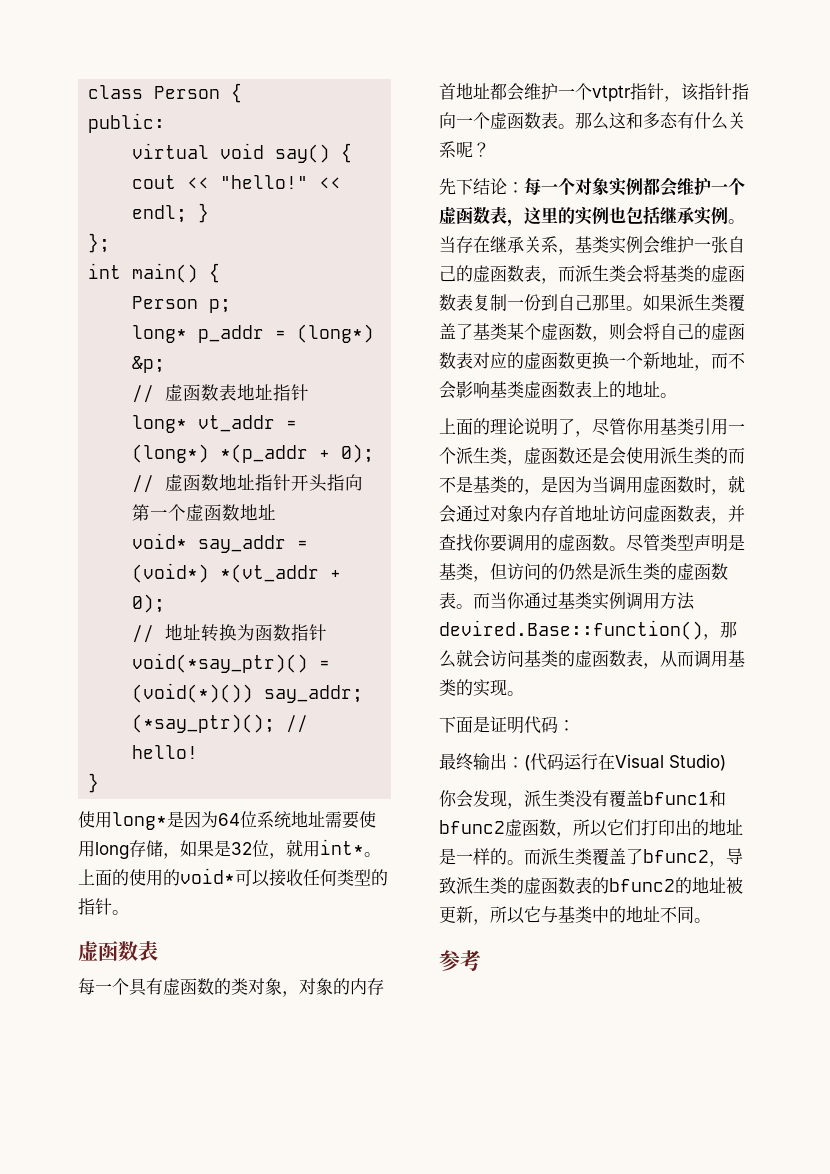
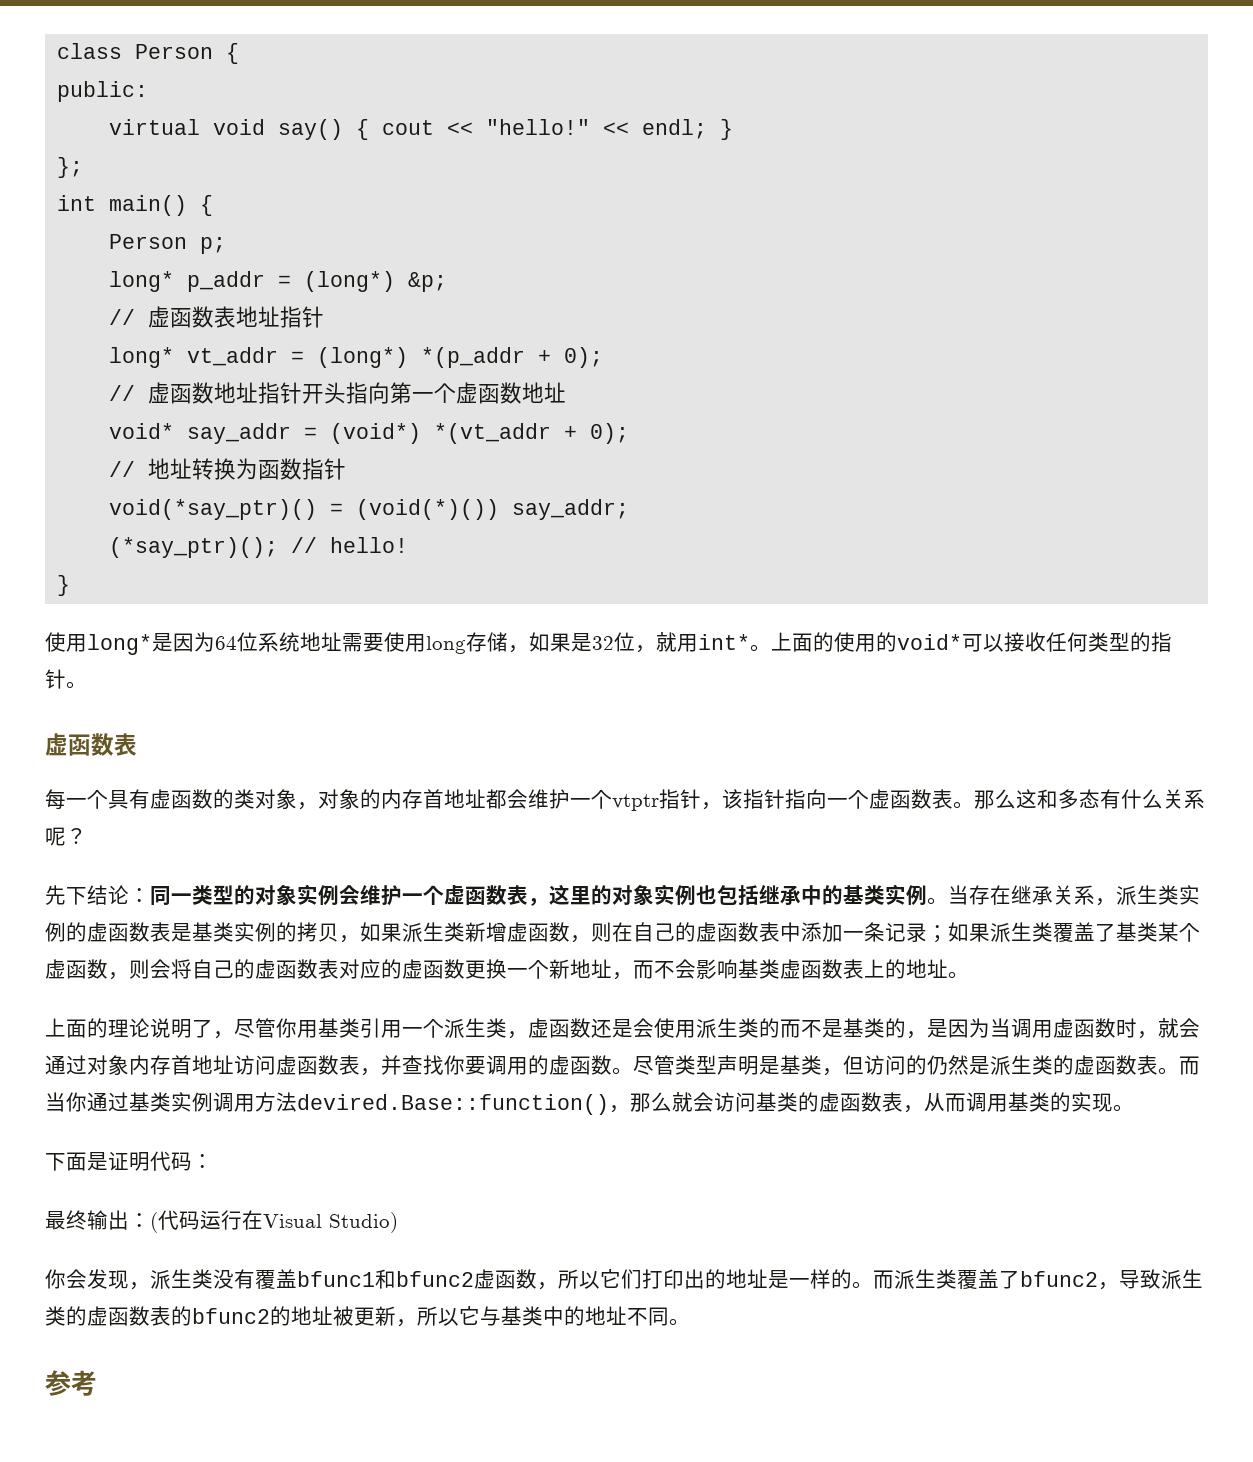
[524,177,660,196] 每一个对象实例都 -> [150,884,339,906] 同一类型的对象实例
(575, 215) none -> [612,884,654,905] 对象
(694, 215) none -> [801,885,885,905] 中的基类
[575,236,745,254] [439,265,745,284] [439,294,643,311] 基类实例会维护一张自己的虚函数表，而派生类会将基类的虚函数表复制一份到自己那里。 -> [1116,885,1200,905] [45,922,948,943] 派生类实例的虚函数表是基类实例的拷贝，如果派生类新增虚函数，则在自己的虚函数表中添加一条记录；

